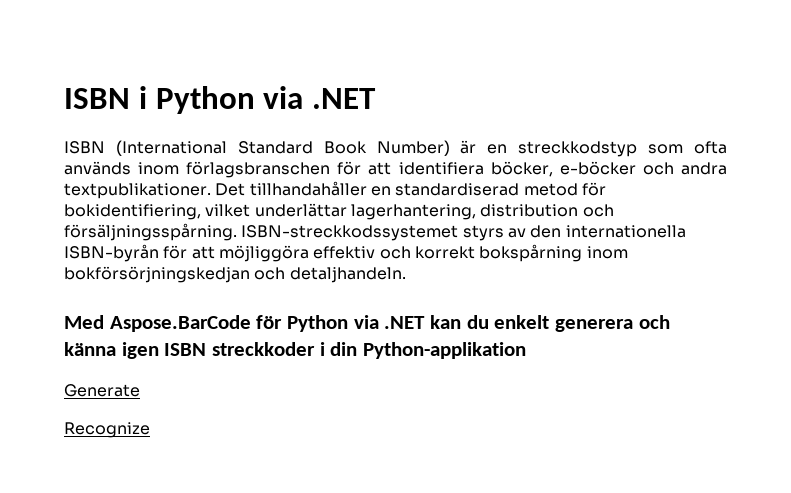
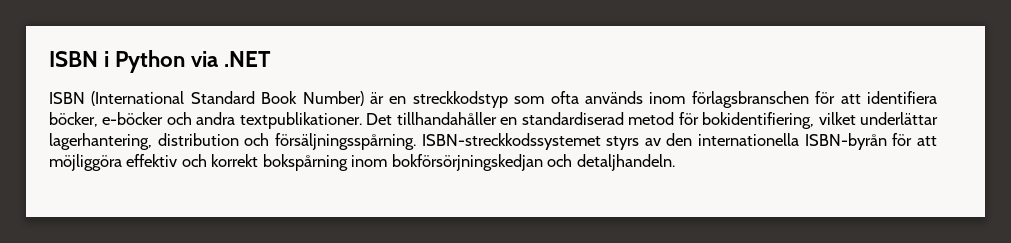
[64,315,670,332] [64,342,527,359] [64,384,140,397] [64,422,150,438] // Med Aspose.BarCode för Python via .NET kan du enkelt generera och känna igen ISBN streckkoder i din Python-applikation // Generate // Recognize -> (675, 162) none

